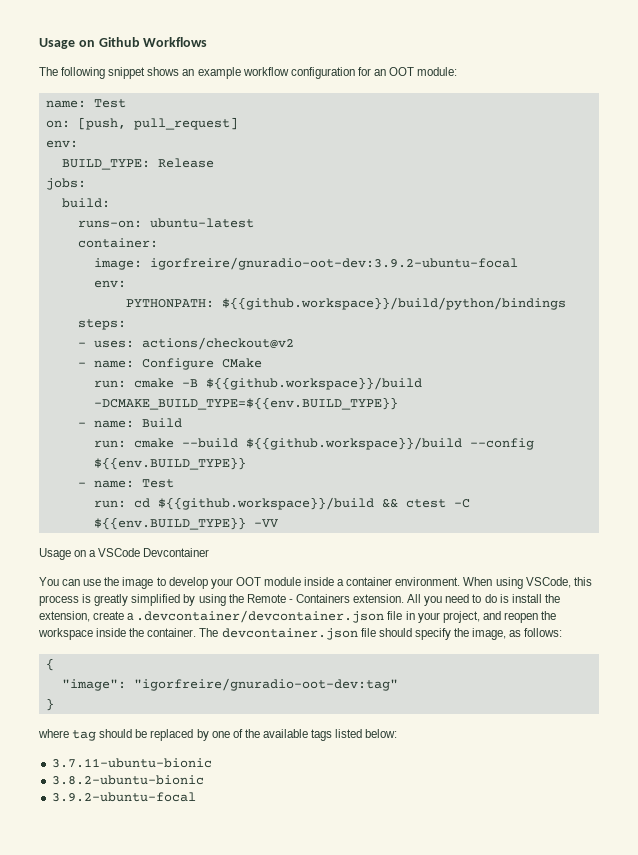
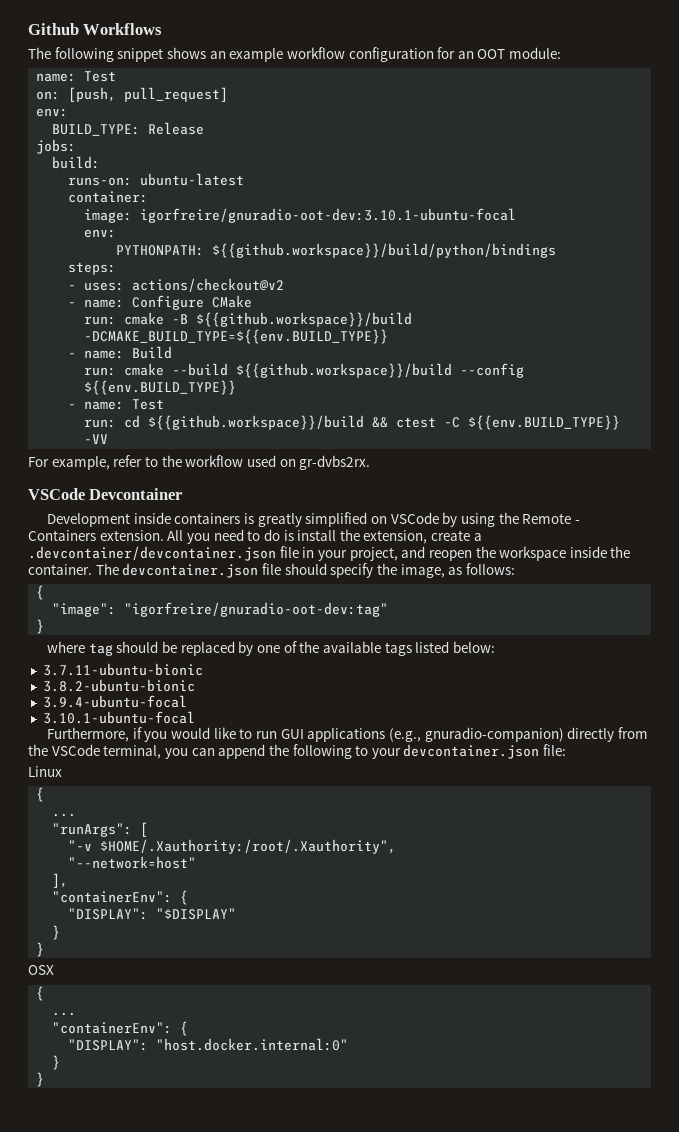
[39,38,95,49] Usage on -> (28, 29) none
[149,257,518,270] igorfreire/gnuradio-oot-dev:3.9.2-ubuntu-focal -> [140,208,517,223] igorfreire/gnuradio-oot-dev:3.10.1-ubuntu-focal
[39,548,210,560] [39,577,592,589] [39,595,79,606] Usage on a VSCode Devcontainer // You can use the image to develop your OOT module inside a container environment. When using VSCode, this process -> [28,455,371,470] [28,488,183,500] [47,512,241,527] For example, refer to the workflow used on gr-dvbs2rx. // VSCode Devcontainer // Development inside containers
(181, 600) none -> [371,512,439,524] on VSCode
[51,792,196,802] 3.9.2-ubuntu-focal -> [42,695,187,708] [42,711,195,724] [47,727,648,742] [28,744,567,759] [28,766,62,777] [36,787,45,802] [52,813,77,817] [52,822,149,837] [68,839,397,854] [68,856,197,869] [52,873,69,888] [52,890,189,905] [68,908,237,920] [52,925,61,940] [36,942,45,957] [28,965,54,975] [36,986,45,1001] [52,1012,77,1016] [52,1021,189,1036] [68,1038,349,1051] [52,1055,61,1070] [36,1072,45,1087] 3.9.4-ubuntu-focal // 3.10.1-ubuntu-focal // Furthermore, if you would like to run GUI applications (e.g., gnuradio-companion) directly from the VSCode terminal, you can append the following to your devcontainer.json file: // Linux // { // ... // "runArgs": [ // "-v $HOME/.Xauthority:/root/.Xauthority", // "--network=host" // ], // "containerEnv": { // "DISPLAY": "$DISPLAY" // } // } // OSX // { // ... // "containerEnv": { // "DISPLAY": "host.docker.internal:0" // } // }

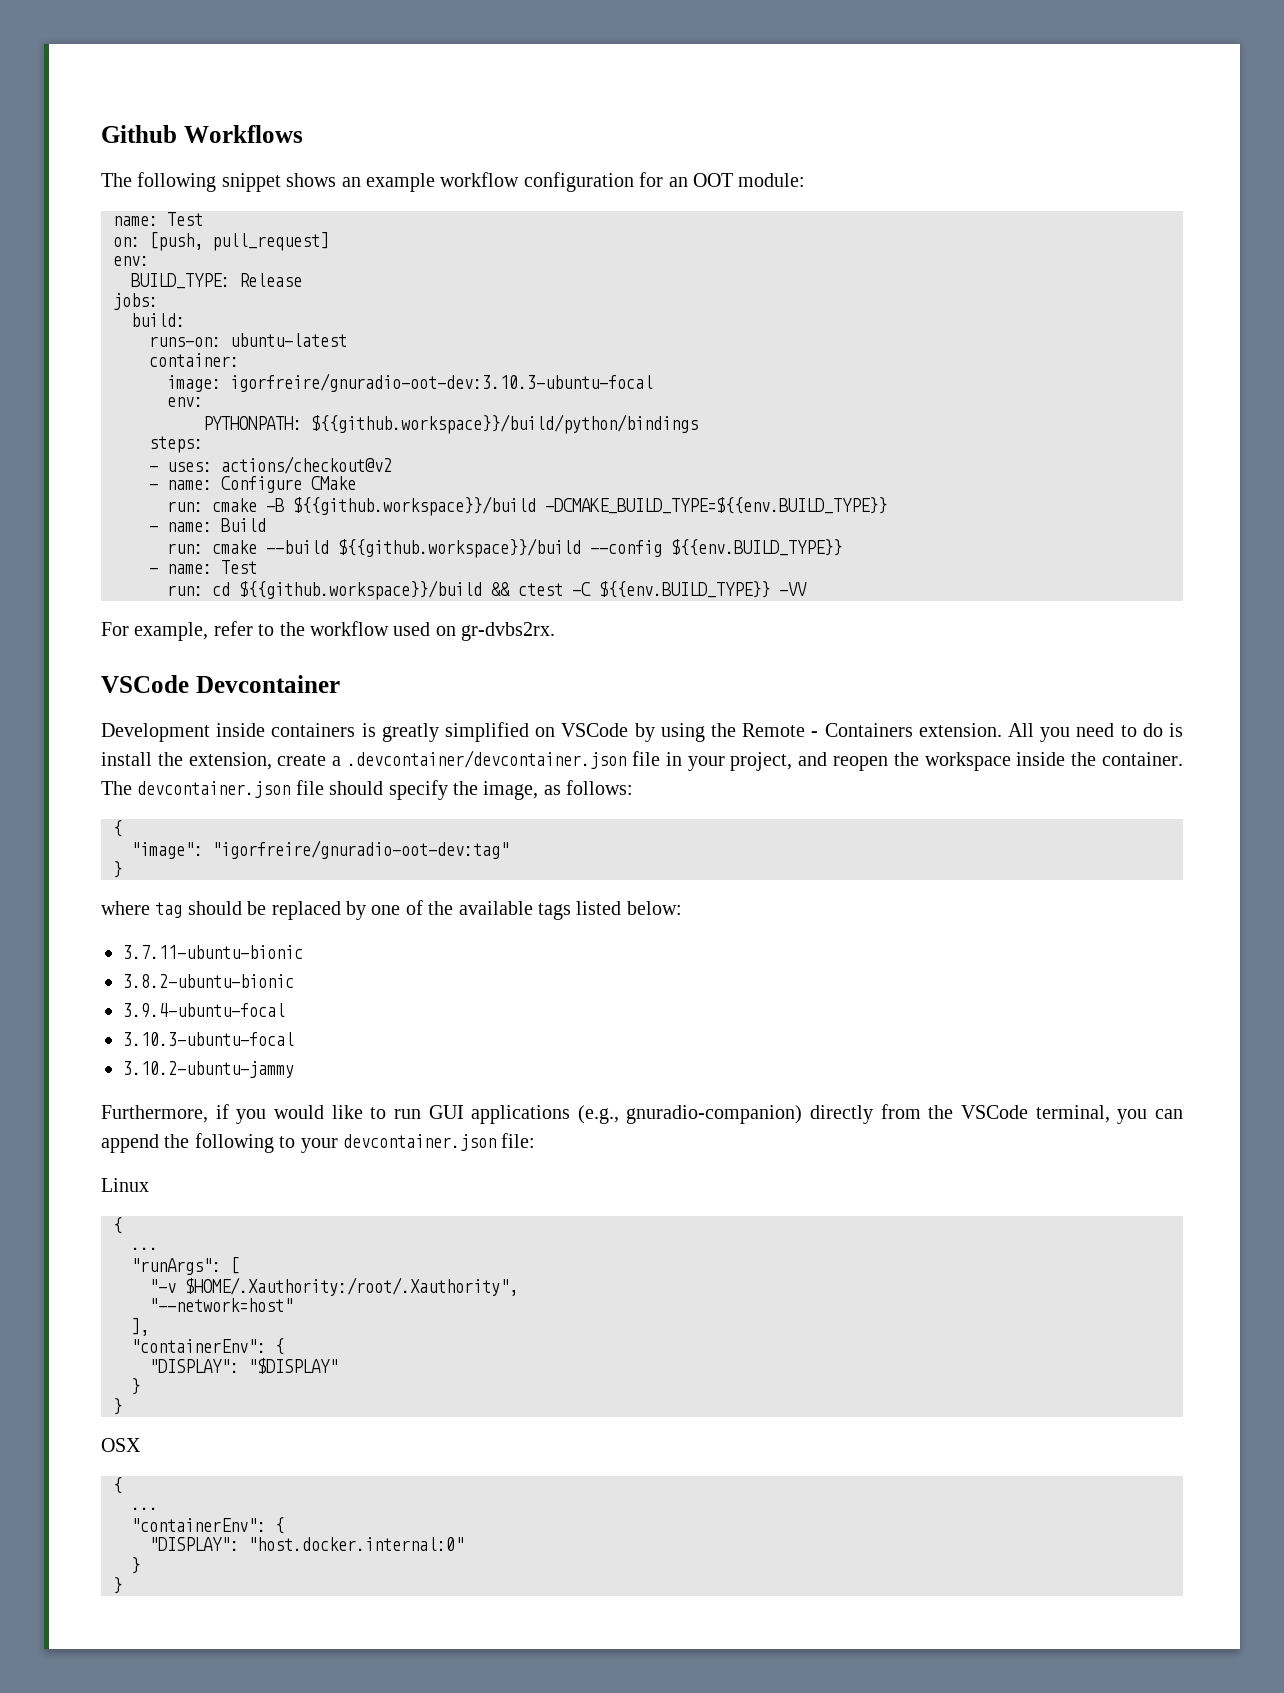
[140,208,517,223] igorfreire/gnuradio-oot-dev:3.10.1-ubuntu-focal -> [230,373,653,392] igorfreire/gnuradio-oot-dev:3.10.3-ubuntu-focal
[42,711,195,724] 3.10.1-ubuntu-focal -> [123,1032,294,1046] [123,1061,294,1078] 3.10.3-ubuntu-focal // 3.10.2-ubuntu-jammy

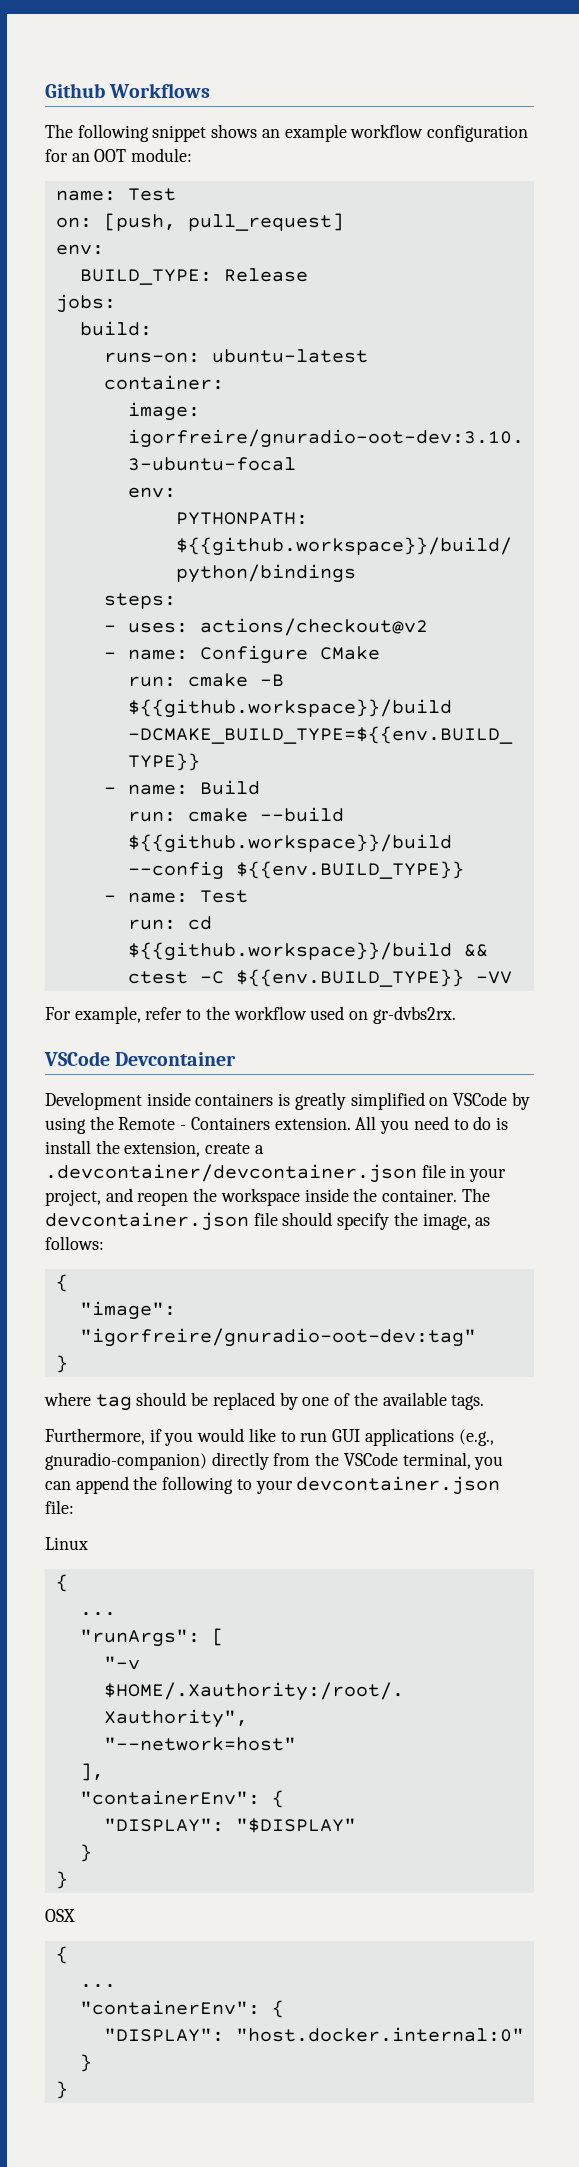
[537,901,682,920] [123,945,303,959] [123,974,294,988] [123,1003,285,1018] [123,1032,294,1046] [123,1061,294,1078] tags listed below: // 3.7.11-ubuntu-bionic // 3.8.2-ubuntu-bionic // 3.9.4-ubuntu-focal // 3.10.3-ubuntu-focal // 3.10.2-ubuntu-jammy -> [451,1395,485,1410] tags.

